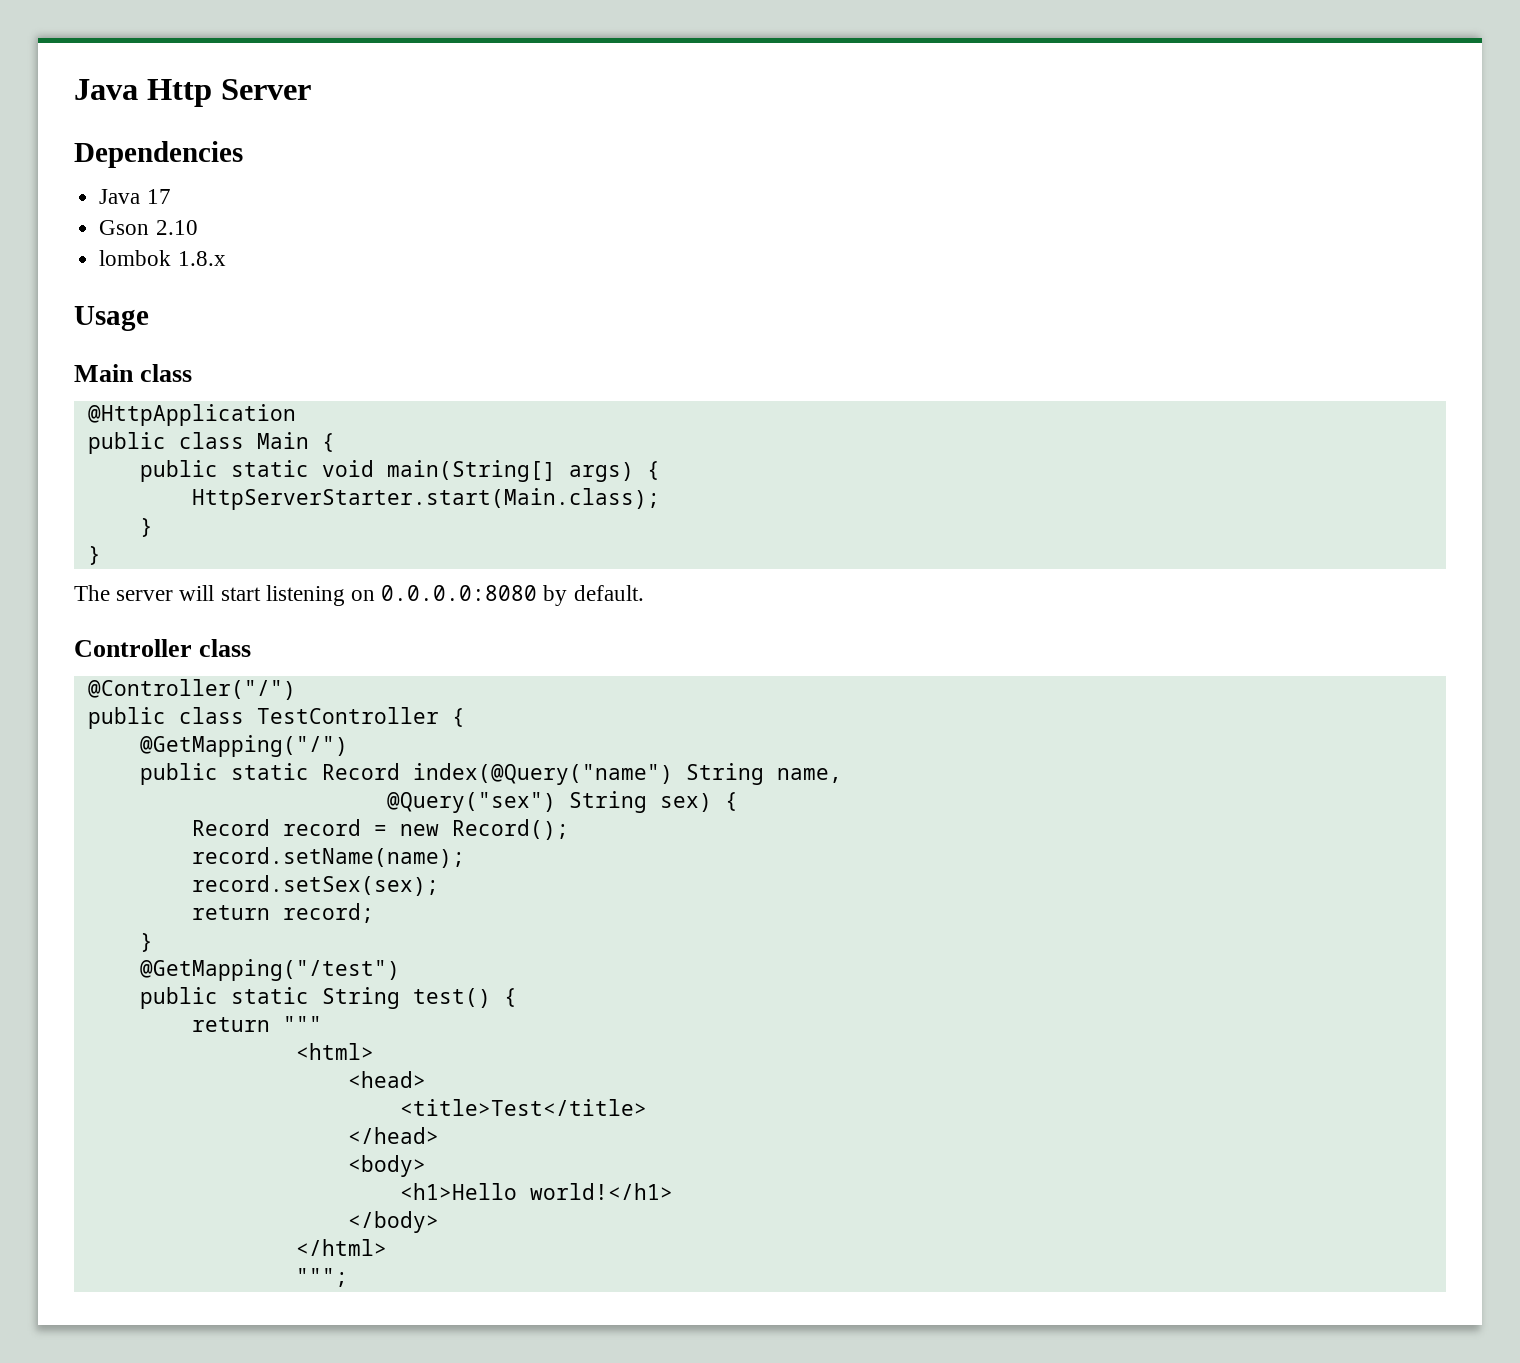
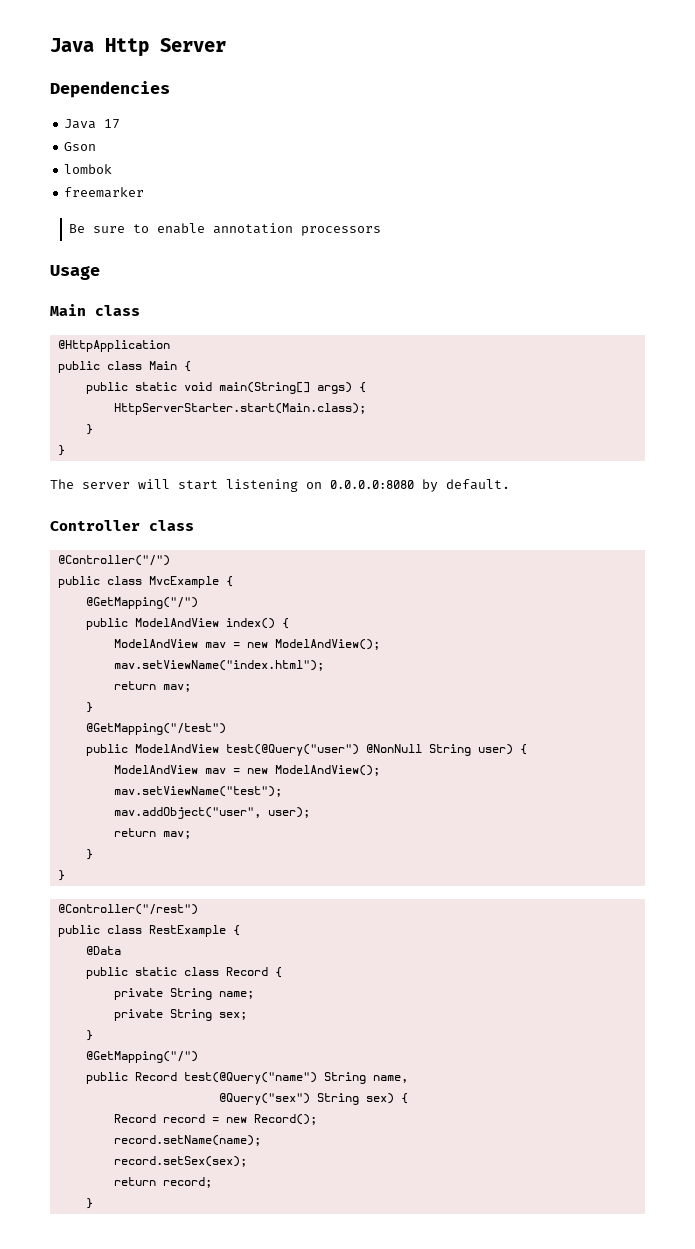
[155,220,198,235] 2.10 -> (97, 146) none
[177,251,226,266] 1.8.x -> [64,187,145,198] [69,223,382,236] // freemarker // Be sure to enable annotation processors
[256,707,439,724] TestController -> [148,576,219,588] MvcExample
[230,763,673,785] static Record index(@Query("name") -> [134,618,289,629] [113,639,380,650] [113,660,324,671] [113,681,191,692] [85,702,93,713] [85,723,226,735] [85,744,527,756] [113,765,380,776] [113,786,282,797] [113,807,310,819] [113,828,191,839] [85,849,93,860] [57,870,65,881] [57,904,198,915] [57,925,240,937] [85,946,121,955] [85,967,282,979] [113,988,254,1000] [113,1009,247,1021] [85,1030,93,1041] [85,1051,198,1063] [85,1072,317,1084] ModelAndView index() { // ModelAndView mav = new ModelAndView(); // mav.setViewName("index.html"); // return mav; // } // @GetMapping("/test") // public ModelAndView test(@Query("user") @NonNull String user) { // ModelAndView mav = new ModelAndView(); // mav.setViewName("test"); // mav.addObject("user", user); // return mav; // } // } // @Controller("/rest") // public class RestExample { // @Data // public static class Record { // private String name; // private String sex; // } // @GetMapping("/") // public Record test(@Query("name")
[139,959,400,981] [139,987,517,1009] [191,1016,322,1032] [295,1043,374,1060] [347,1071,426,1088] [399,1099,647,1116] [347,1127,439,1144] [347,1155,426,1177] [399,1183,673,1200] [347,1211,439,1233] [295,1239,387,1256] [295,1268,348,1287] // @GetMapping("/test") // public static String test() { // return """ // <html> // <head> // <title>Test</title> // </head> // <body> // <h1>Hello world!</h1> // </body> // </html> // """; -> (93, 1203) none

